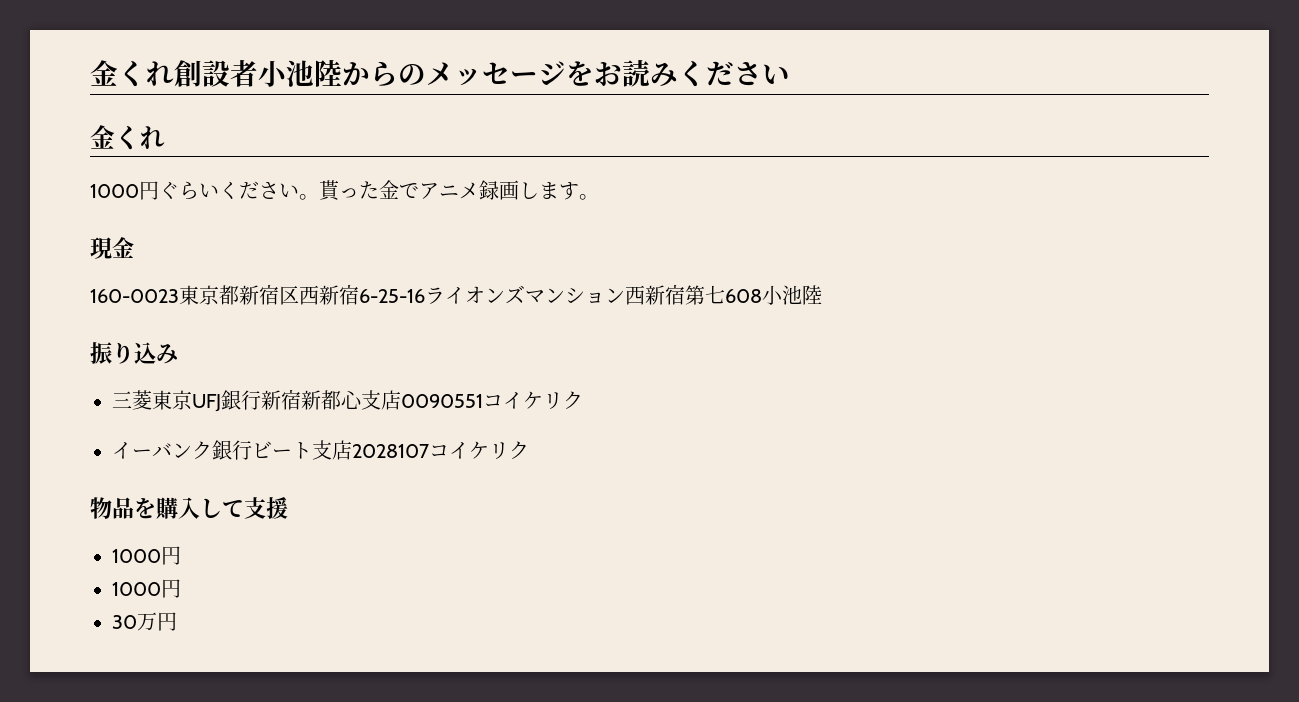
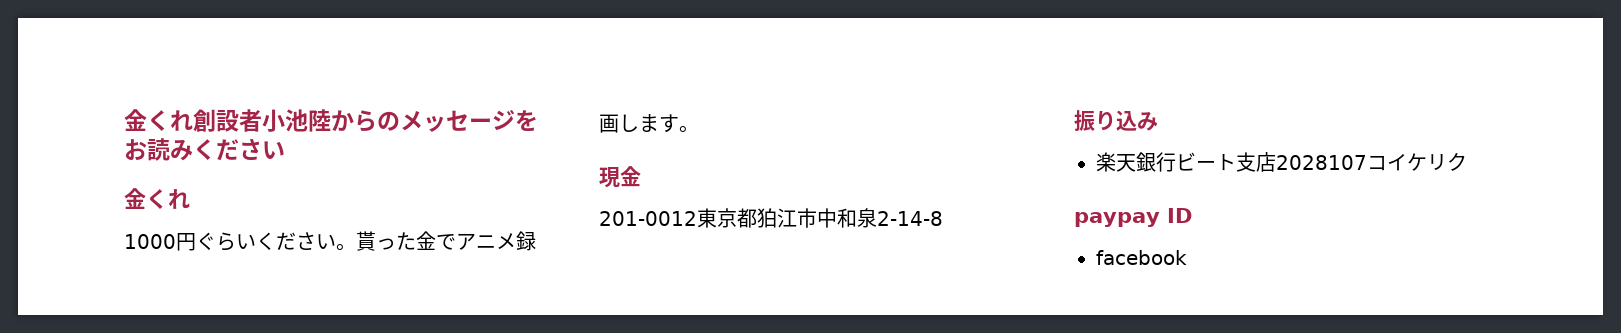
[90,284,822,305] [90,342,178,364] [112,389,583,412] [112,441,212,459] 160-0023東京都新宿区西新宿6-25-16ライオンズマンション西新宿第七608小池陸 // 振り込み // 三菱東京UFJ銀行新宿新都心支店0090551コイケリク // イーバンク -> [599,208,943,228] [1074,110,1158,131] [1096,152,1136,172] 201-0012東京都狛江市中和泉2-14-8 // 振り込み // 楽天
[90,497,288,519] [112,546,181,565] [112,579,181,598] [112,612,177,631] 物品を購入して支援 // 1000円 // 1000円 // 30万円 -> [1074,208,1192,227] [1096,250,1187,265] paypay ID // facebook

